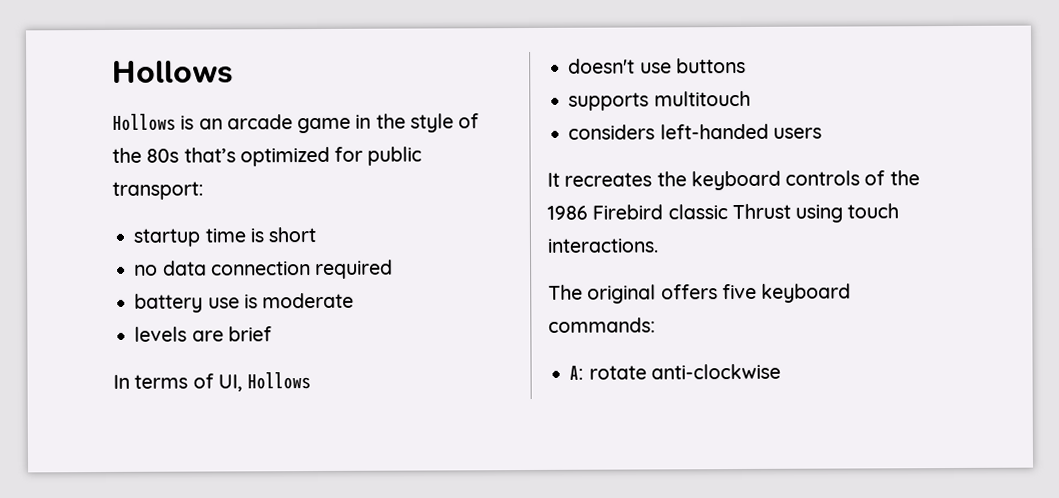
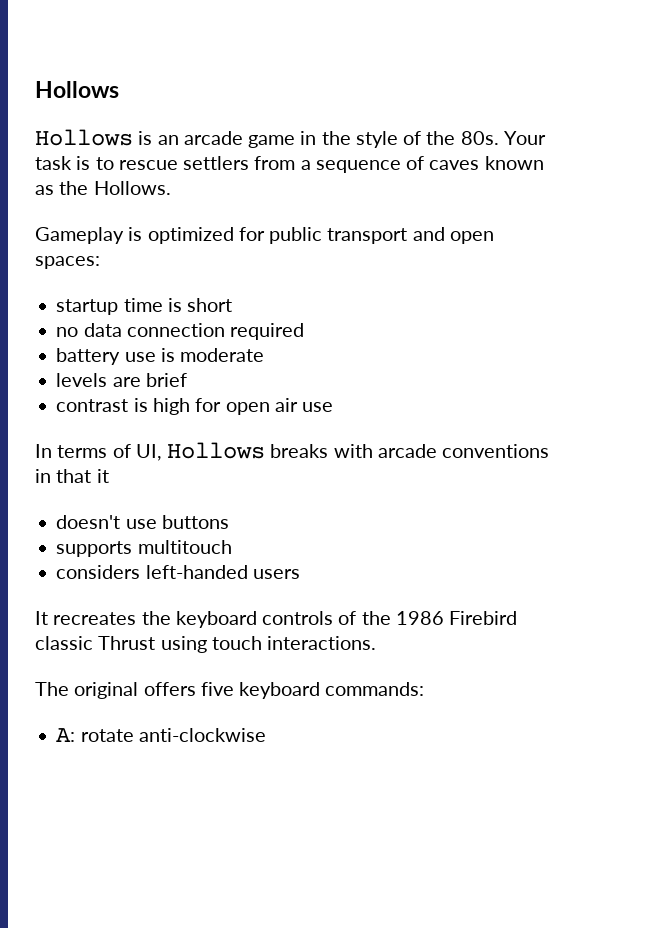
[146,146,423,167] [112,181,204,200] 80s that’s optimized for public transport: -> [460,131,546,145] [35,156,544,173] [35,181,171,195] [35,227,494,244] [35,256,100,269] 80s. Your task is to rescue settlers from a sequence of caves known as the Hollows. // Gameplay is optimized for public transport and open spaces:
(272, 334) none -> [56,398,334,415] // contrast is high for open air use
(312, 381) none -> [270,444,550,458] [35,469,109,483] breaks with arcade conventions in that it

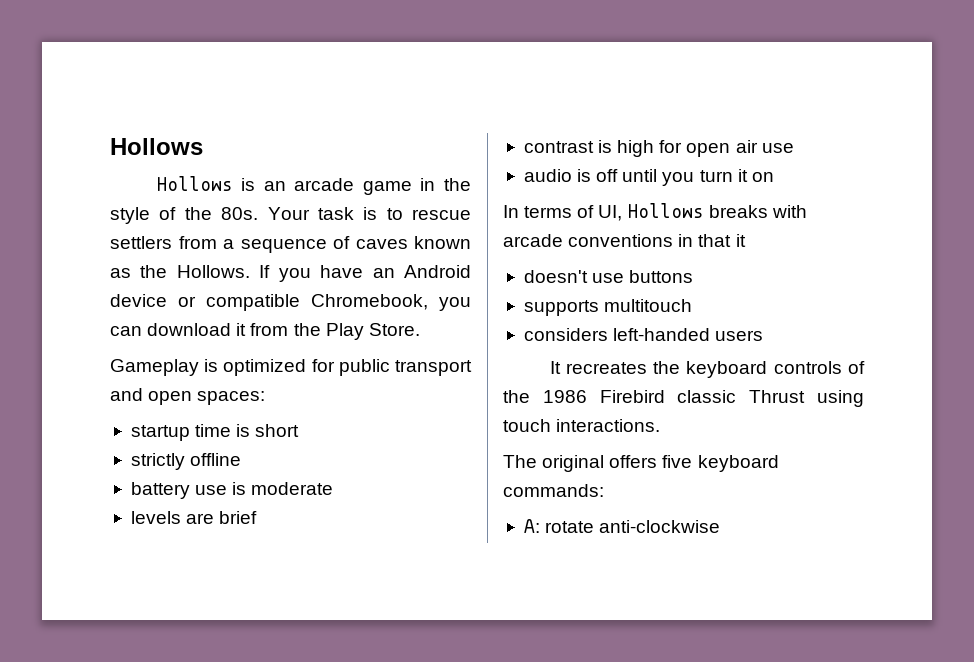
(171, 188) none -> [259,265,471,282] [110,294,471,311] [110,323,420,340] If you have an Android device or compatible Chromebook, you can download it from the Play Store.
[56,323,305,340] no data connection required -> [130,453,242,470] strictly offline
(334, 407) none -> [523,169,774,186] // audio is off until you turn it on

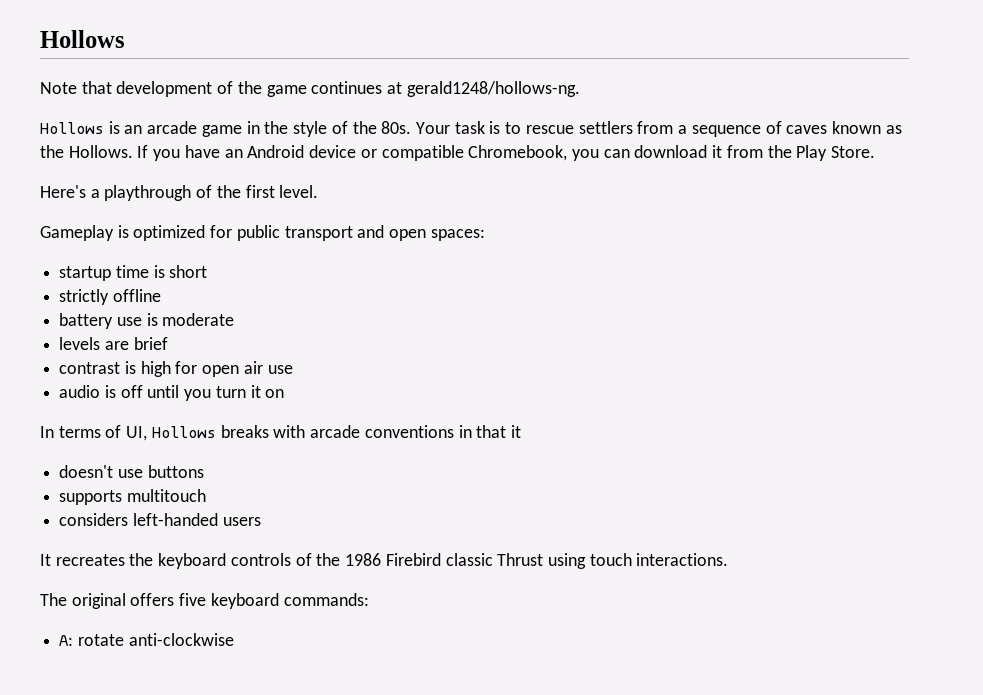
[110,138,203,155] Hollows -> [40,30,125,48] [40,81,580,97] Hollows // Note that development of the game continues at gerald1248/hollows-ng.
(420, 329) none -> [40,185,319,201] // Here's a playthrough of the first level.

